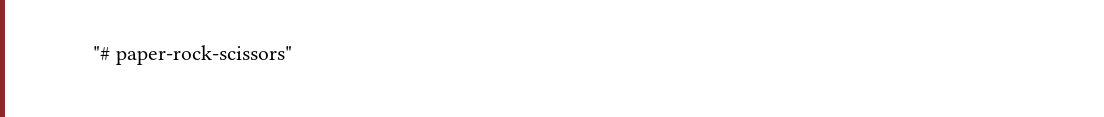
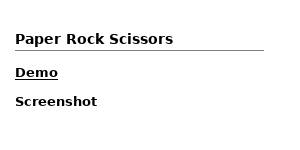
[93,45,292,65] "# paper-rock-scissors" -> [15,33,173,47] [15,68,58,77] [15,96,97,106] Paper Rock Scissors // Demo // Screenshot

